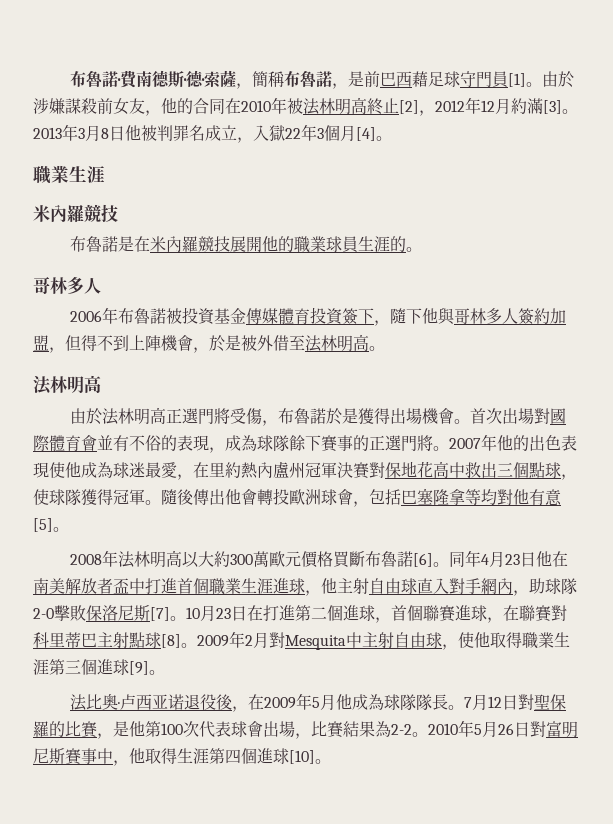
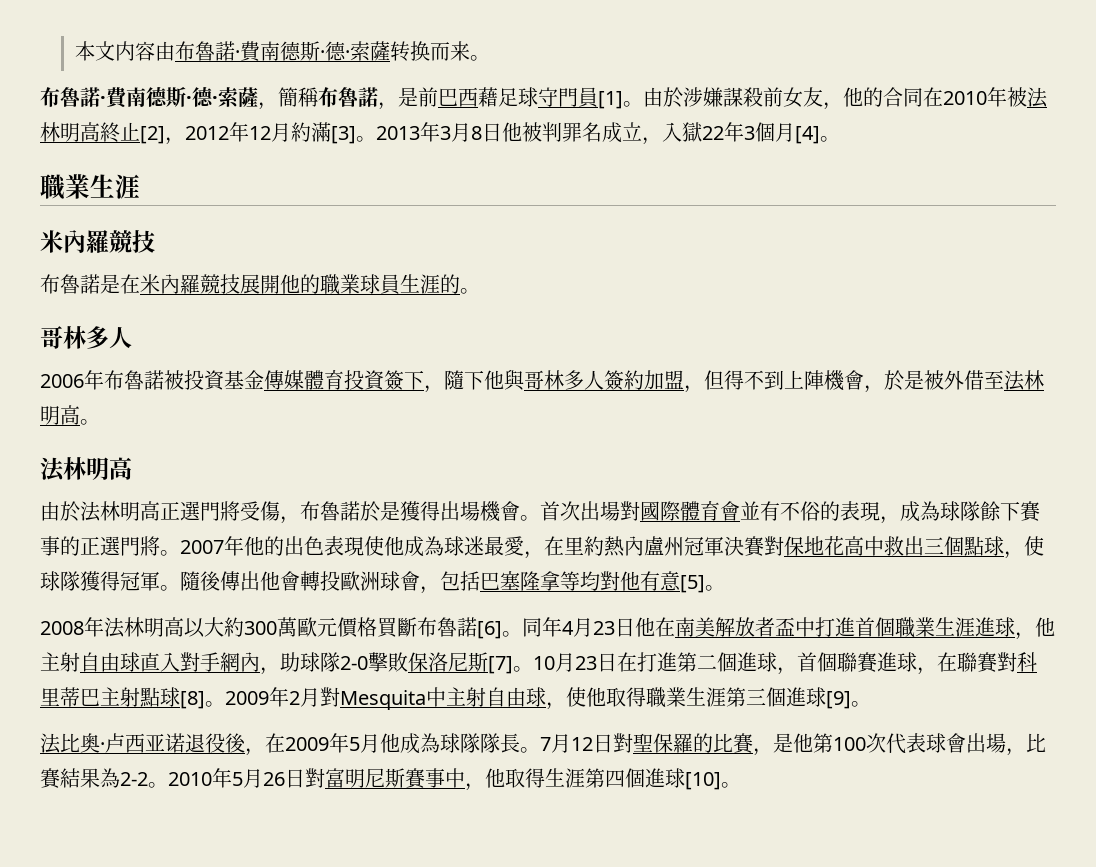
(70, 78) none -> [75,41,491,62] 本文内容由布魯諾·費南德斯·德·索薩转换而来。 //

